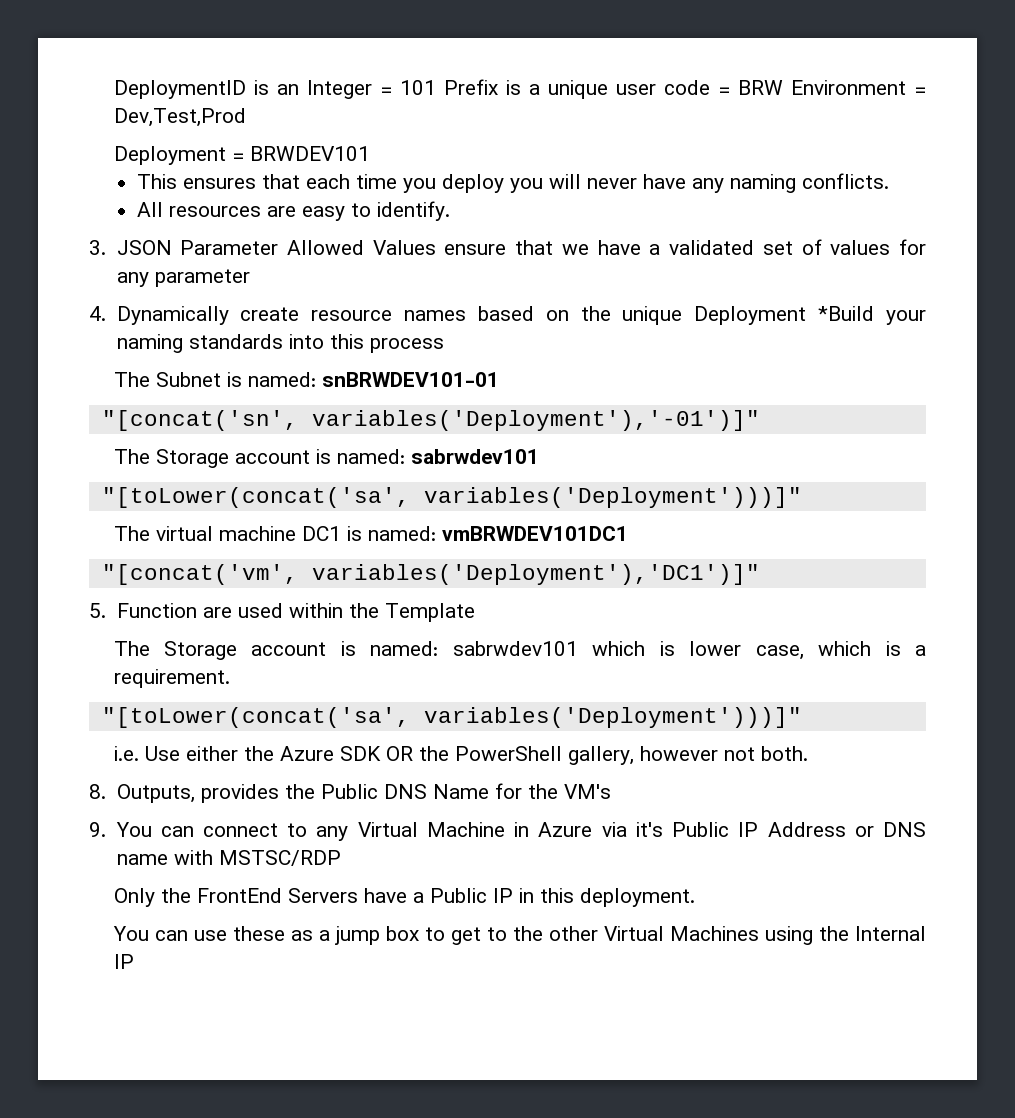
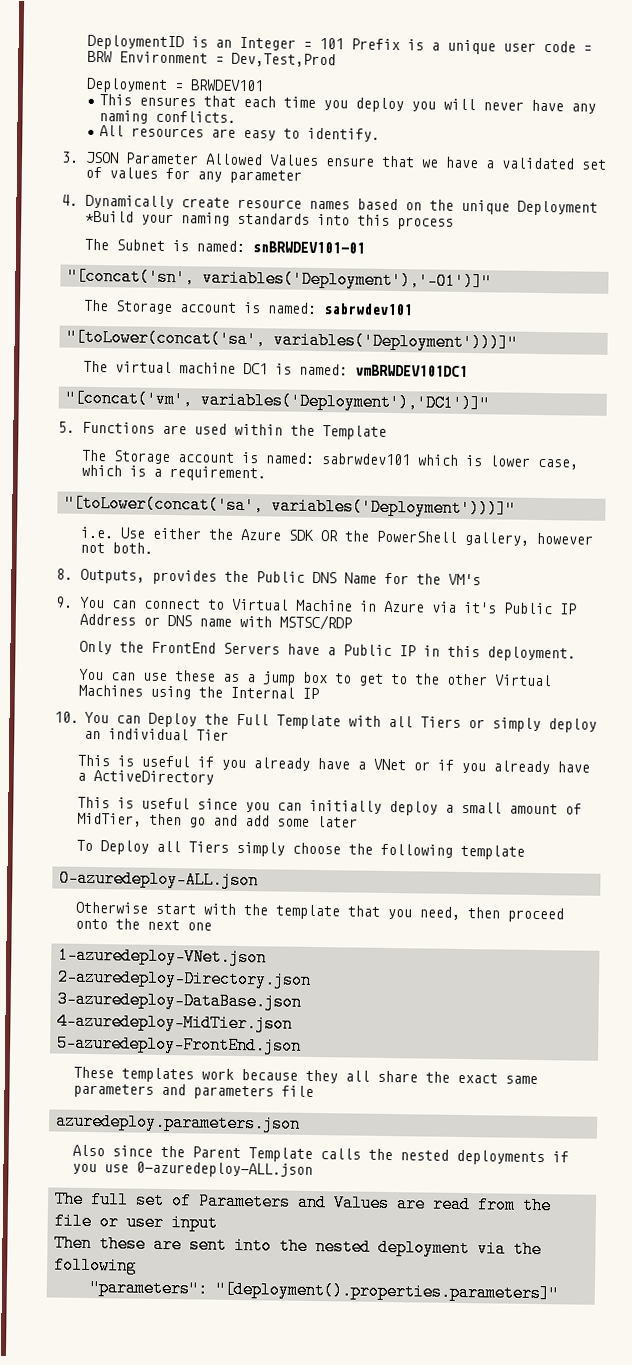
[116,603,197,618] Function -> [81,421,155,434] Functions
[316,826,349,841] any -> (225, 604) none
(134, 961) none -> [54,711,597,733] [84,728,229,741] [76,754,590,775] [76,770,214,785] [76,796,582,816] [76,812,358,828] [75,839,525,860] [59,869,260,890] [74,901,564,923] [74,918,212,931] [58,946,268,967] [57,968,313,989] [57,990,303,1011] [57,1012,294,1033] [57,1034,303,1055] [72,1066,538,1085] [72,1083,314,1100] [55,1112,302,1133] [71,1144,569,1166] [71,1161,313,1178] [54,1190,553,1215] [54,1212,219,1232] [54,1234,543,1259] [54,1256,138,1275] [89,1279,560,1303] // 10. You can Deploy the Full Template with all Tiers or simply deploy an individual Tier // This is useful if you already have a VNet or if you already have a ActiveDirectory // This is useful since you can initially deploy a small amount of MidTier, then go and add some later // To Deploy all Tiers simply choose the following template // 0-azuredeploy-ALL.json // Otherwise start with the template that you need, then proceed onto the next one // 1-azuredeploy-VNet.json // 2-azuredeploy-Directory.json // 3-azuredeploy-DataBase.json // 4-azuredeploy-MidTier.json // 5-azuredeploy-FrontEnd.json // These templates work because they all share the exact same parameters and parameters file // azuredeploy.parameters.json // Also since the Parent Template calls the nested deployments if you use 0-azuredeploy-ALL.json // The full set of Parameters and Values are read from the file or user input // Then these are sent into the nested deployment via the following // "parameters": "[deployment().properties.parameters]"

